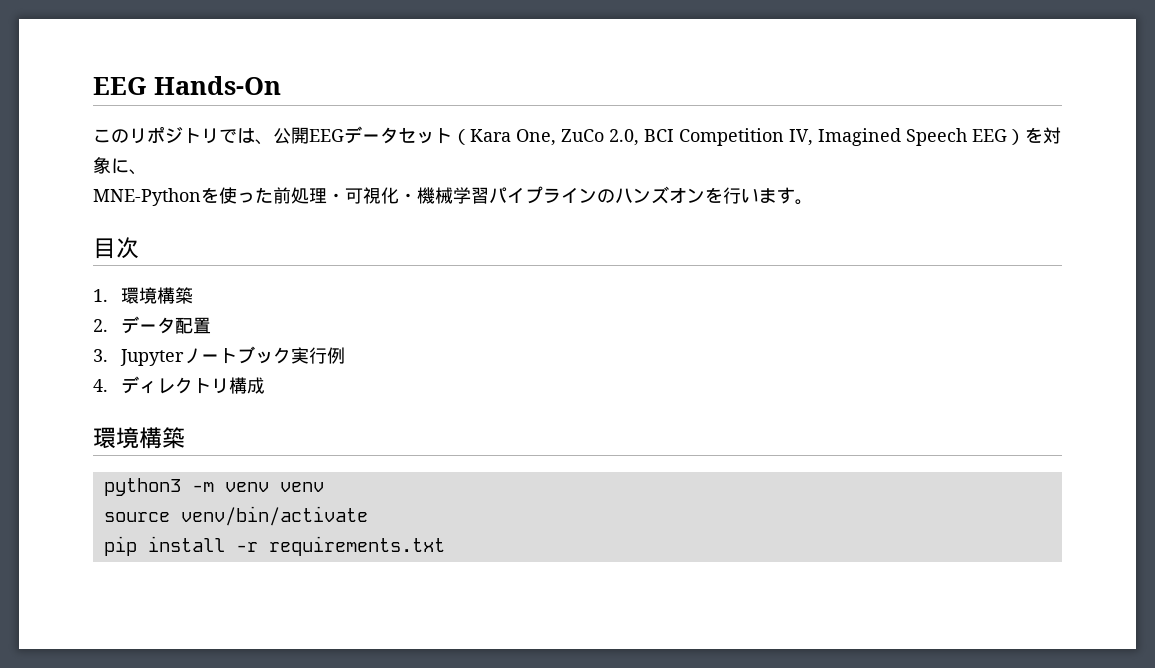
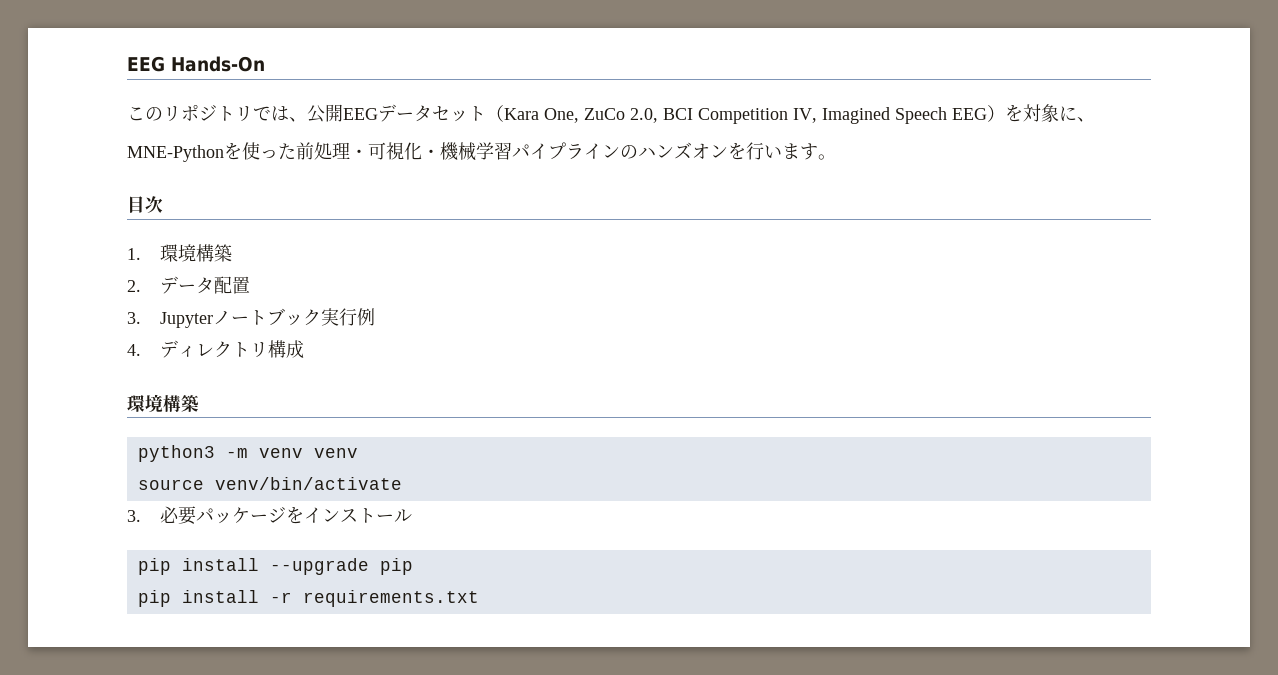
(368, 516) none -> [127,506,412,525] [137,558,413,575] // 3.必要パッケージをインストール // pip install --upgrade pip

